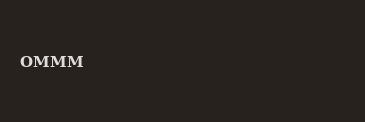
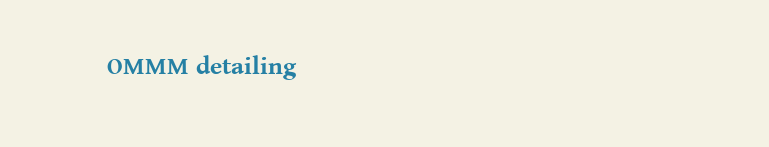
(84, 61) none -> [195,55,297,80] detailing

